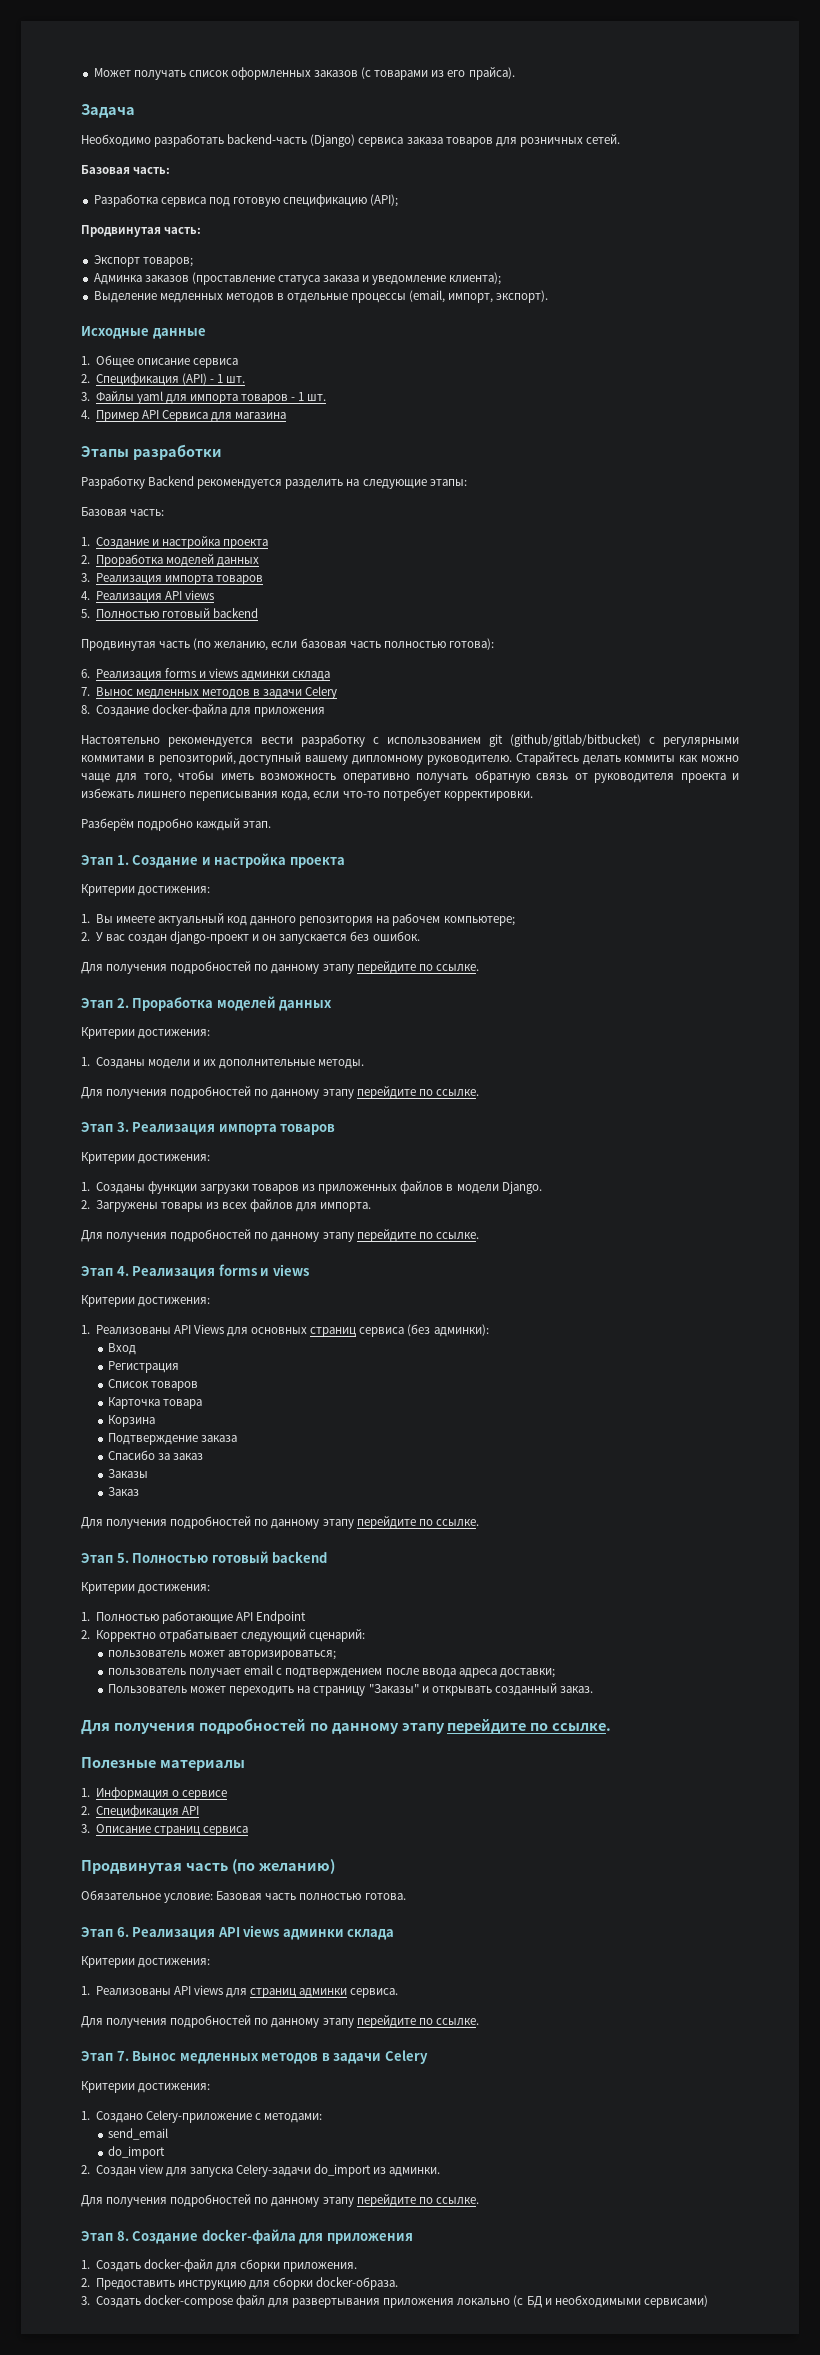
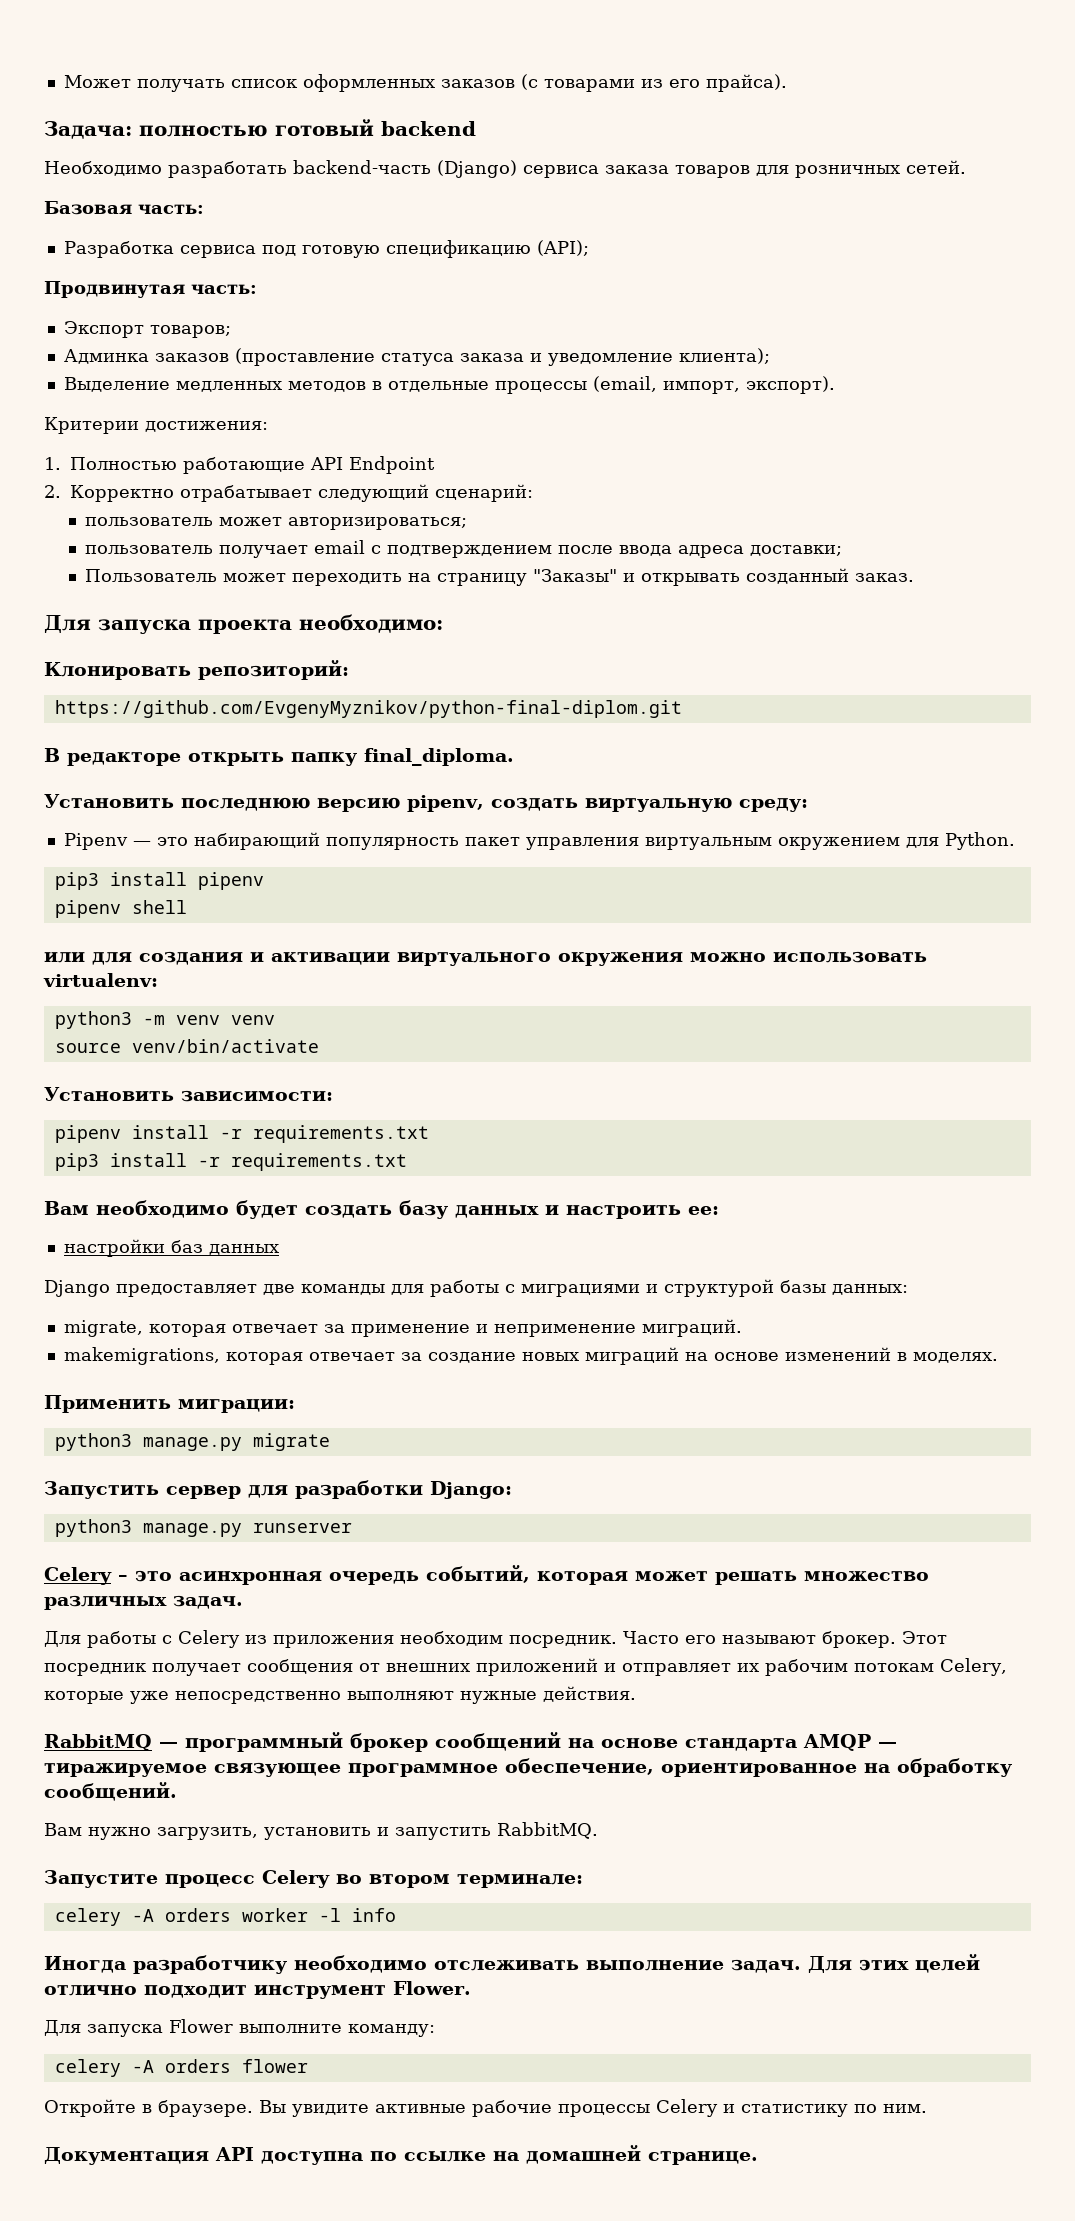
[81,104,135,118] Задача -> [44,119,476,139] Задача: полностью готовый backend
[81,326,206,339] [81,355,238,368] [81,373,246,386] [81,391,327,404] [81,410,287,422] [81,444,222,460] [81,476,467,489] [81,507,165,516] [81,536,269,549] [81,554,259,567] [81,573,263,585] [81,590,214,603] [81,608,258,618] [81,638,494,651] [81,668,331,681] [81,686,338,699] [81,704,326,717] [81,734,739,747] [81,752,739,765] [81,770,739,783] [81,788,533,801] [81,818,272,831] [81,853,345,868] [81,884,211,896] [81,913,515,926] [81,931,420,944] [81,961,479,974] [81,996,333,1011] [81,1027,211,1039] [81,1057,365,1069] [81,1086,479,1099] [81,1122,336,1135] [81,1152,211,1164] [81,1181,542,1194] [81,1199,372,1212] [81,1229,479,1242] [81,1264,309,1279] [81,1295,211,1307] [81,1324,489,1337] [107,1343,136,1355] [107,1361,179,1373] [107,1379,199,1391] [107,1397,203,1409] [107,1415,155,1427] [107,1433,238,1445] [107,1450,204,1460] [107,1469,148,1478] [107,1487,139,1496] [81,1516,479,1529] [81,1551,328,1563] // Исходные данные // 1. Общее описание сервиса // 2. Спецификация (API) - 1 шт. // 3. Файлы yaml для импорта товаров - 1 шт. // 4. Пример API Сервиса для магазина // Этапы разработки // Разработку Backend рекомендуется разделить на следующие этапы: // Базовая часть: // 1. Создание и настройка проекта // 2. Проработка моделей данных // 3. Реализация импорта товаров // 4. Реализация API views // 5. Полностью готовый backend // Продвинутая часть (по желанию, если базовая часть полностью готова): // 6. Реализация forms и views админки склада // 7. Вынос медленных методов в задачи Celery // 8. Создание docker-файла для приложения // Настоятельно рекомендуется вести разработку с использованием git (github/gitlab/bitbucket) с регулярными коммитами в репозиторий, доступный вашему дипломному руководителю. Старайтесь делать коммиты как можно чаще для того, чтобы иметь возможность оперативно получать обратную связь от руководителя проекта и избежать лишнего переписывания кода, если что-то потребует корректировки. // Разберём подробно каждый этап. // Этап 1. Создание и настройка проекта // Критерии достижения: // 1. Вы имеете актуальный код данного репозитория на рабочем компьютере; // 2. У вас создан django-проект и он запускается без ошибок. // Для получения подробностей по данному этапу перейдите по ссылке. // Этап 2. Проработка моделей данных // Критерии достижения: // 1. Созданы модели и их дополнительные методы. // Для получения подробностей по данному этапу перейдите по ссылке. // Этап 3. Реализация импорта товаров // Критерии достижения: // 1. Созданы функции загрузки товаров из приложенных файлов в модели Django. // 2. Загружены товары из всех файлов для импорта. // Для получения подробностей по данному этапу перейдите по ссылке. // Этап 4. Реализация forms и views // Критерии достижения: // 1. Реализованы API Views для основных страниц сервиса (без админки): // Вход // Регистрация // Список товаров // Карточка товара // Корзина // Подтверждение заказа // Спасибо за заказ // Заказы // Заказ // Для получения подробностей по данному этапу перейдите по ссылке. // Этап 5. Полностью готовый backend -> (835, 385) none
[113,1718,612,1734] [81,1757,245,1771] [81,1787,227,1800] [81,1805,199,1818] [81,1824,248,1836] [81,1859,335,1874] [81,1890,406,1903] [81,1925,395,1940] [81,1956,211,1968] [81,1985,399,1998] [81,2015,479,2028] [81,2050,428,2064] [81,2081,211,2093] [81,2110,323,2123] [107,2128,168,2140] [107,2146,165,2159] [81,2164,441,2177] [81,2194,479,2207] [81,2229,413,2244] [81,2259,358,2272] [81,2277,399,2290] [81,2295,708,2308] получения подробностей по данному этапу перейдите по ссылке. // Полезные материалы // 1. Информация о сервисе // 2. Спецификация API // 3. Описание страниц сервиса // Продвинутая часть (по желанию) // Обязательное условие: Базовая часть полностью готова. // Этап 6. Реализация API views админки склада // Критерии достижения: // 1. Реализованы API views для страниц админки сервиса. // Для получения подробностей по данному этапу перейдите по ссылке. // Этап 7. Вынос медленных методов в задачи Celery // Критерии достижения: // 1. Создано Celery-приложение c методами: // send_email // do_import // 2. Создан view для запуска Celery-задачи do_import из админки. // Для получения подробностей по данному этапу перейдите по ссылке. // Этап 8. Создание docker-файла для приложения // 1. Создать docker-файл для сборки приложения. // 2. Предоставить инструкцию для сборки docker-образа. // 3. Создать docker-compose файл для развертывания приложения локально (с БД и необходимыми сервисами) -> [98,614,443,634] [44,660,349,680] [54,700,682,718] [44,748,514,766] [44,794,808,812] [63,832,1015,850] [54,872,264,890] [54,900,187,918] [44,951,927,966] [43,973,158,987] [54,1011,275,1029] [54,1039,319,1053] [44,1087,333,1102] [54,1125,429,1143] [54,1153,407,1171] [44,1200,719,1219] [63,1239,279,1257] [44,1279,908,1297] [63,1319,742,1337] [63,1347,998,1365] [44,1395,295,1413] [54,1433,330,1451] [44,1480,512,1499] [54,1519,352,1537] [44,1565,929,1585] [44,1595,243,1610] [44,1630,947,1648] [44,1658,1007,1676] [44,1686,636,1704] [44,1732,897,1752] [44,1758,1012,1777] [44,1782,177,1801] [44,1822,598,1840] [44,1870,583,1888] [54,1908,396,1926] [44,1954,980,1974] [44,1981,471,1999] [44,2019,435,2037] [54,2059,308,2077] [44,2099,927,2117] [44,2145,758,2165] запуска проекта необходимо: // Клонировать репозиторий: // https://github.com/EvgenyMyznikov/python-final-diplom.git // В редакторе открыть папку final_diploma. // Установить последнюю версию pipenv, создать виртуальную среду: // Pipenv — это набирающий популярность пакет управления виртуальным окружением для Python. // pip3 install pipenv // pipenv shell // или для создания и активации виртуального окружения можно использовать virtualenv: // python3 -m venv venv // source venv/bin/activate // Установить зависимости: // pipenv install -r requirements.txt // pip3 install -r requirements.txt // Вам необходимо будет создать базу данных и настроить ее: // настройки баз данных // Django предоставляет две команды для работы с миграциями и структурой базы данных: // migrate, которая отвечает за применение и неприменение миграций. // makemigrations, которая отвечает за создание новых миграций на основе изменений в моделях. // Применить миграции: // python3 manage.py migrate // Запустить сервер для разработки Django: // python3 manage.py runserver // Celery – это асинхронная очередь событий, которая может решать множество различных задач. // Для работы c Celery из приложения необходим посредник. Часто его называют брокер. Этот посредник получает сообщения от внешних приложений и отправляет их рабочим потокам Celery, которые уже непосредственно выполняют нужные действия. // RabbitMQ — программный брокер сообщений на основе стандарта AMQP — тиражируемое связующее программное обеспечение, ориентированное на обработку сообщений. // Вам нужно загрузить, установить и запустить RabbitMQ. // Запустите процесс Celery во втором терминале: // celery -A orders worker -l info // Иногда разработчику необходимо отслеживать выполнение задач. Для этих целей отлично подходит инструмент Flower. // Для запуска Flower выполните команду: // celery -A orders flower // Откройте в браузере. Вы увидите активные рабочие процессы Celery и статистику по ним. // Документация API доступна по ссылке на домашней странице.

